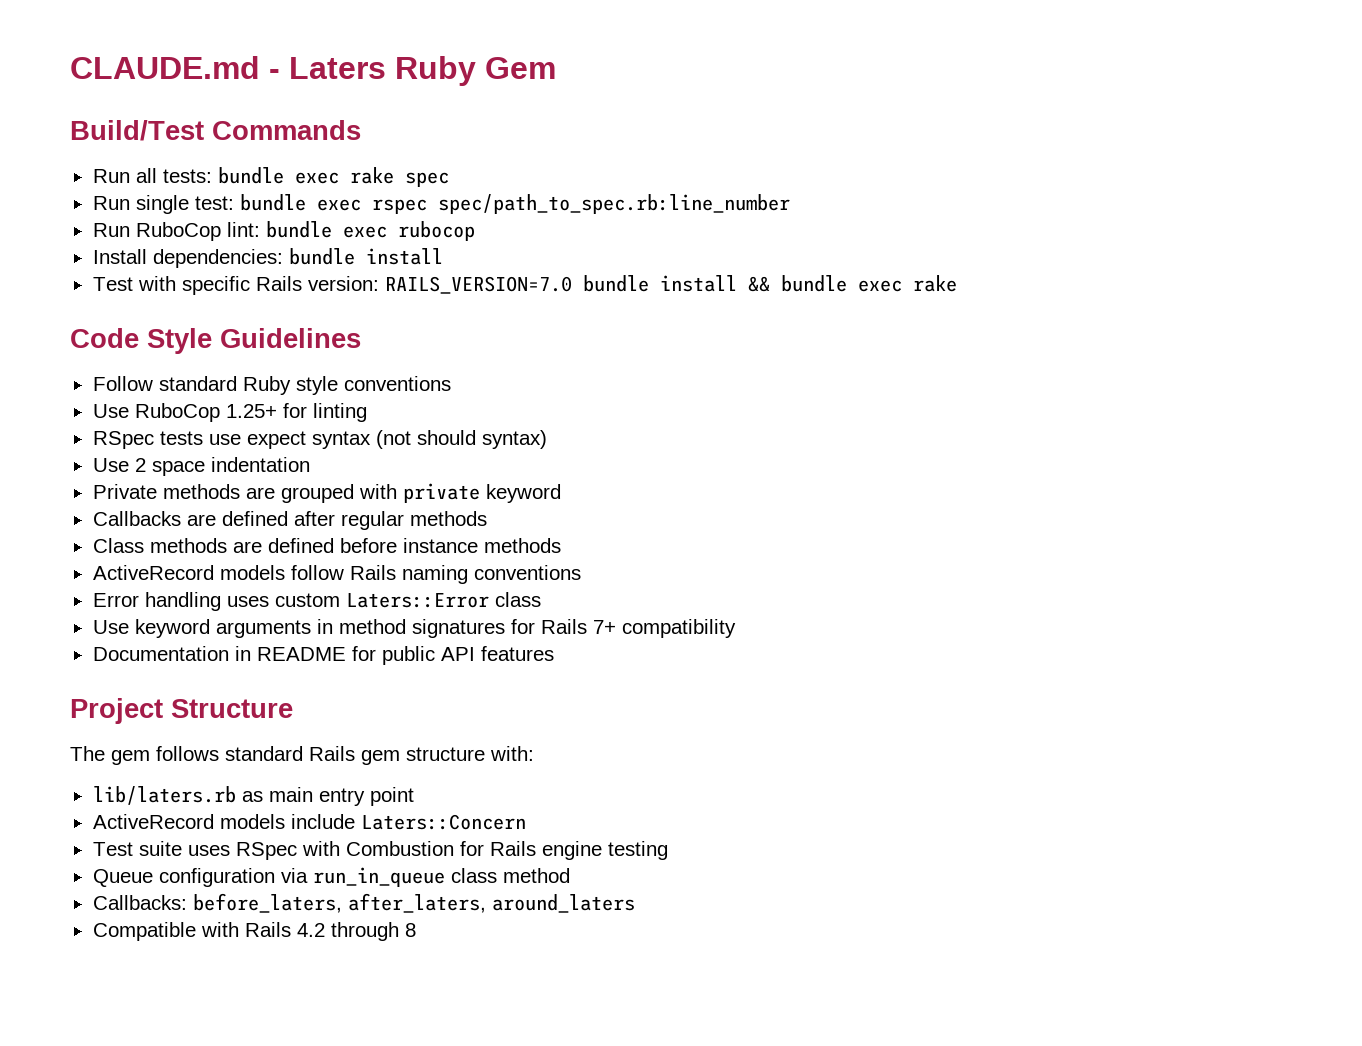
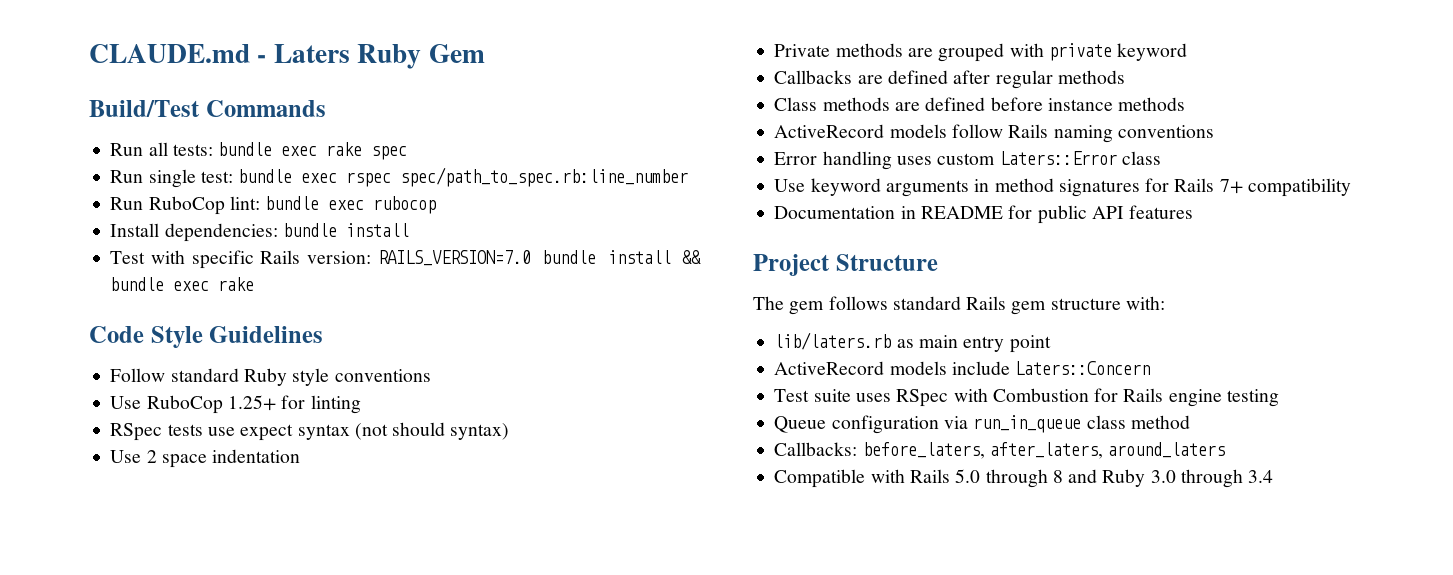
[296,923,325,937] 4.2 -> [955,469,981,483] 5.0
(416, 930) none -> [1068,469,1274,488] and Ruby 3.0 through 3.4

